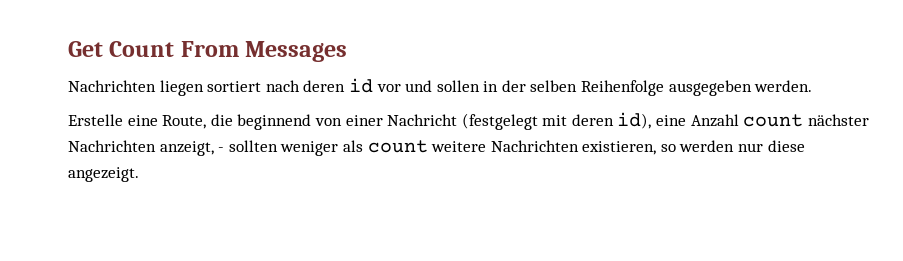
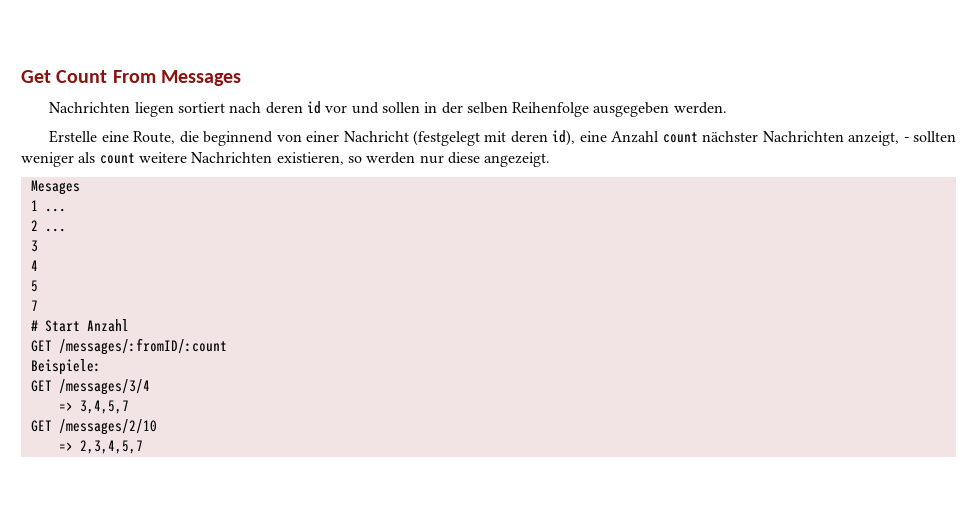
(139, 174) none -> [30,180,80,195] [30,200,66,212] [30,220,66,232] [30,240,38,252] [30,260,38,271] [30,280,38,292] [30,300,38,311] [30,319,129,332] [30,338,227,355] [30,359,101,375] [30,379,150,395] [58,400,129,414] [30,419,157,435] [58,440,143,454] // Mesages // 1 ... // 2 ... // 3 // 4 // 5 // 7 // # Start Anzahl // GET /messages/:fromID/:count // Beispiele: // GET /messages/3/4 // => 3,4,5,7 // GET /messages/2/10 // => 2,3,4,5,7

